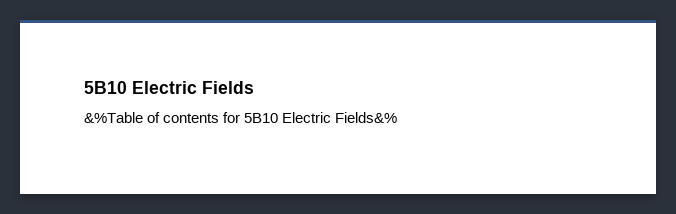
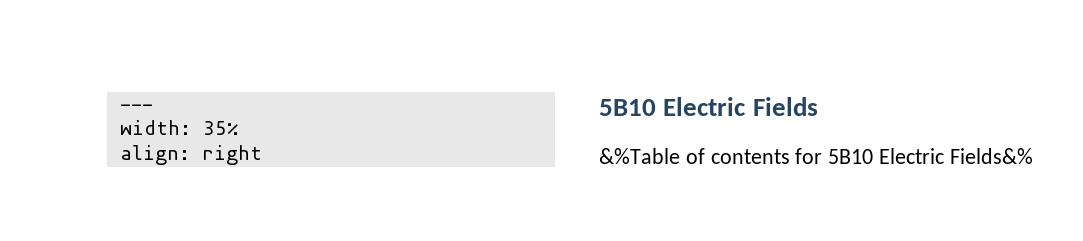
(84, 87) none -> [119,104,153,110] [119,120,238,135] [119,145,262,165] --- // width: 35% // align: right //

